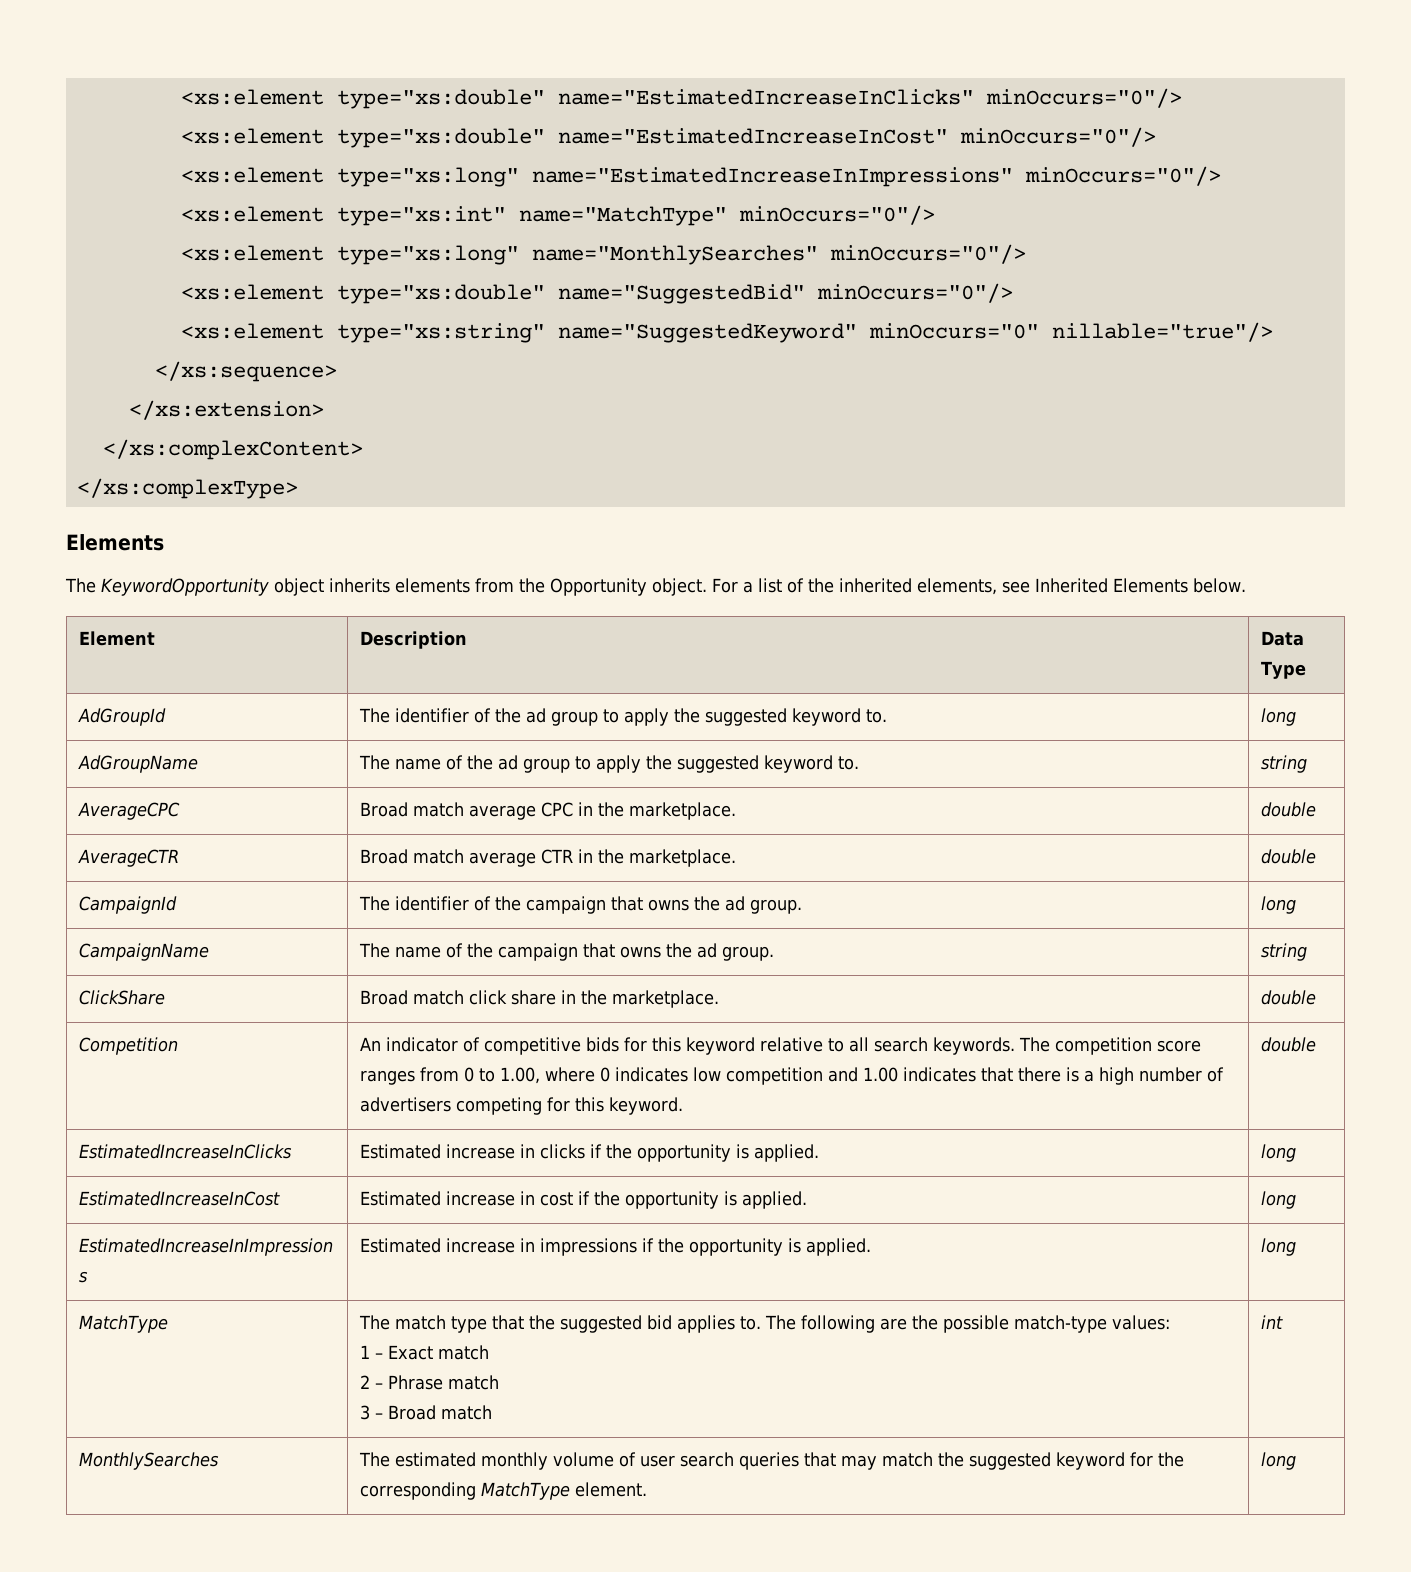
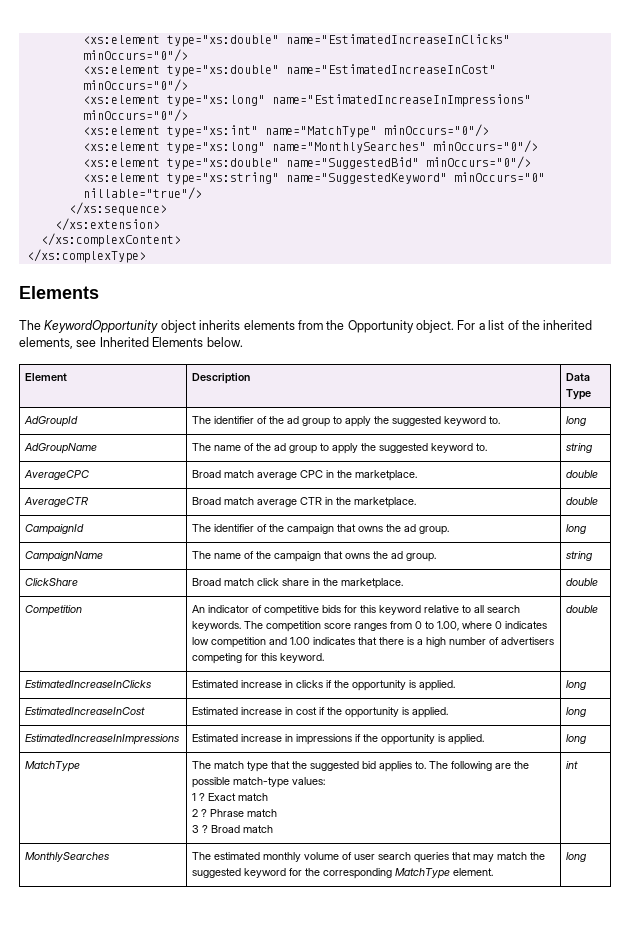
[374,1353,383,1359] – -> [199,793,206,801] ?
[374,1383,383,1389] – -> [201,809,208,817] ?
[374,1413,383,1419] – -> [202,825,209,833] ?

